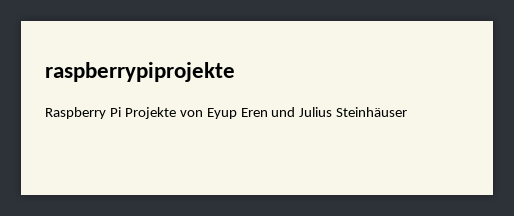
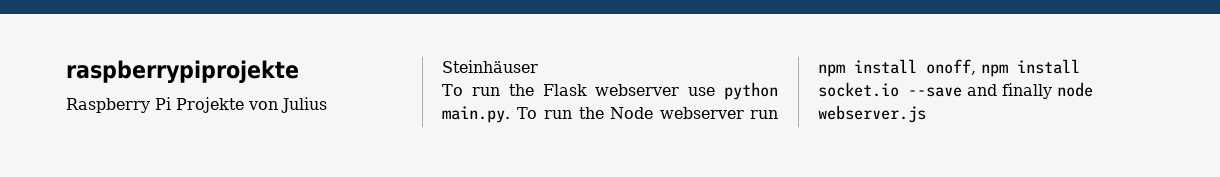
[206,107,296,119] Eyup Eren und -> (278, 105) none
(408, 112) none -> [442,82,778,100] [442,106,778,123] [818,59,1080,77] [818,82,1093,99] [818,105,926,123] // To run the Flask webserver use python main.py. To run the Node webserver run npm install onoff, npm install socket.io --save and finally node webserver.js

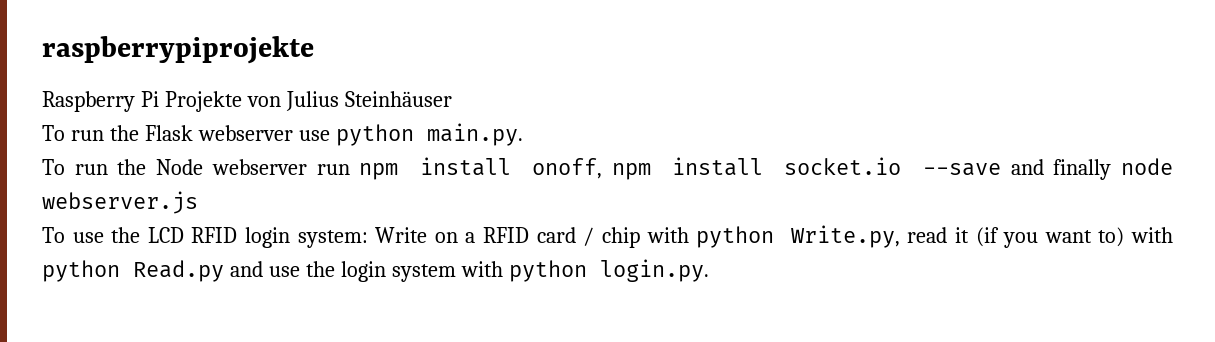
(510, 114) none -> (523, 134) //
(926, 114) none -> [42,225,1173,248] [42,259,709,282] // To use the LCD RFID login system: Write on a RFID card / chip with python Write.py, read it (if you want to) with python Read.py and use the login system with python login.py.

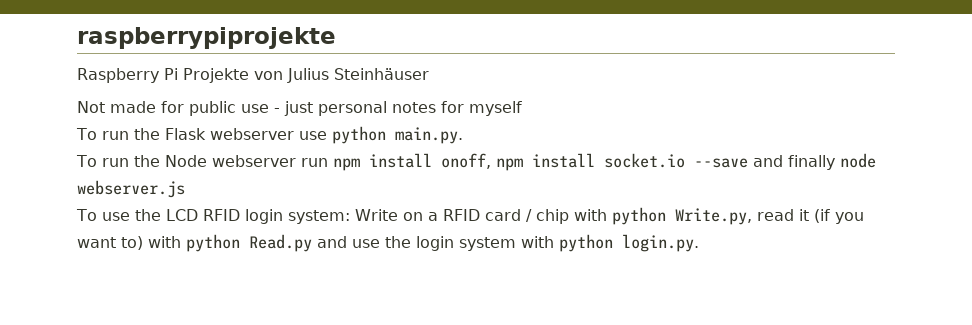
(452, 99) none -> [77,101,522,116] // Not made for public use - just personal notes for myself

